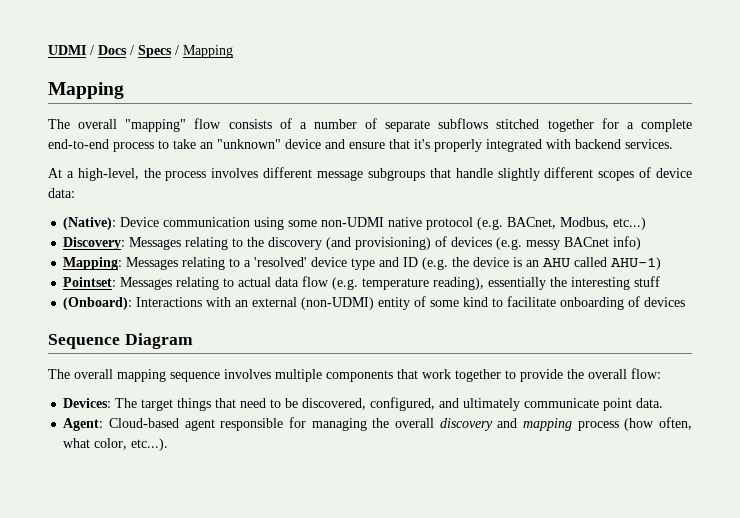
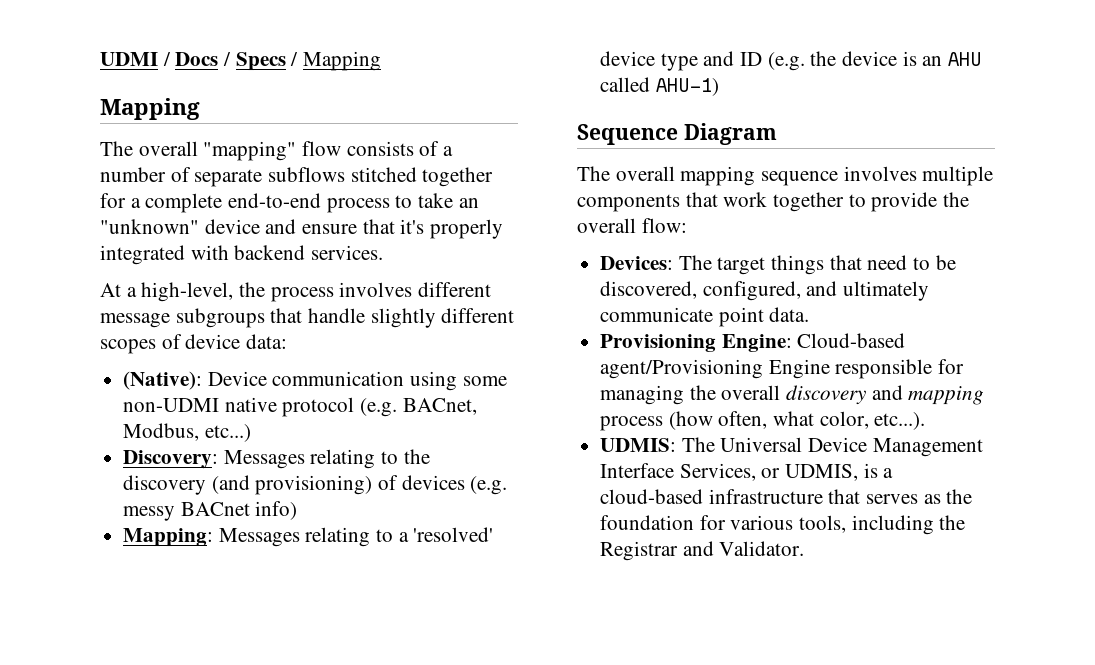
[63,276,661,290] [63,296,686,310] // Pointset: Messages relating to actual data flow (e.g. temperature reading), essentially the interesting stuff // (Onboard): Interactions with an external (non-UDMI) entity of some kind to facilitate onboarding of devices -> (719, 87) none
[63,418,215,431] Agent: Cloud-based agent -> [600,333,906,352] [600,359,830,379] Provisioning Engine: Cloud-based agent/Provisioning Engine
(169, 444) none -> [600,437,983,457] [600,463,894,481] [600,489,973,504] [600,515,966,535] [600,541,805,561] // UDMIS: The Universal Device Management Interface Services, or UDMIS, is a cloud-based infrastructure that serves as the foundation for various tools, including the Registrar and Validator.

